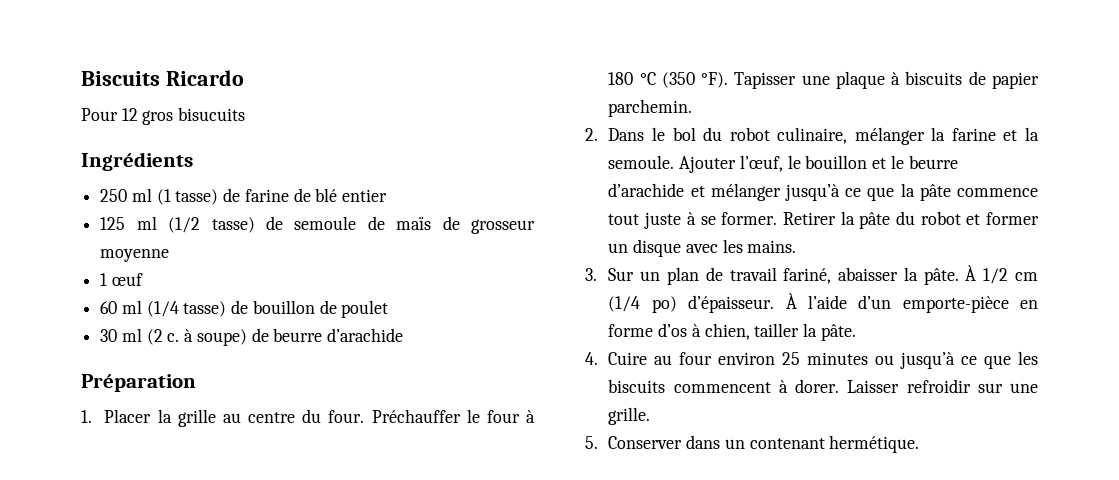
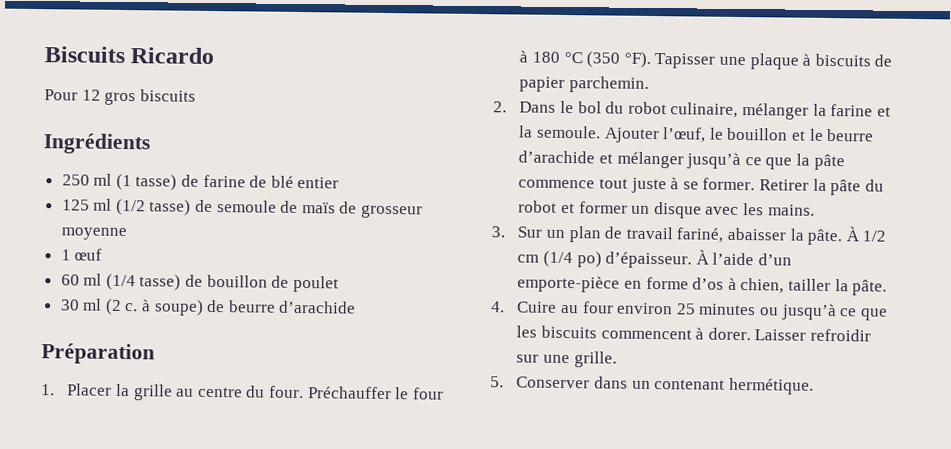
[178,107,246,121] bisucuits -> [139,89,196,102] biscuits

